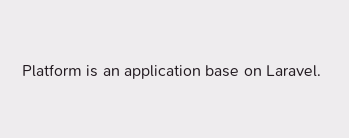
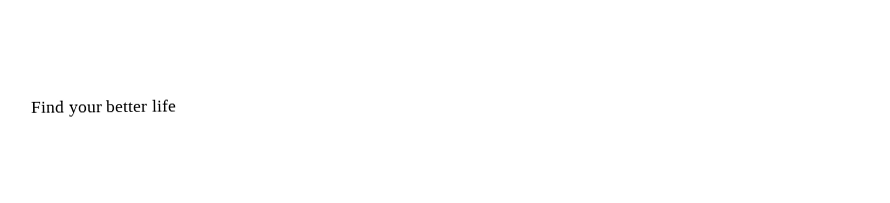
[22,64,321,79] Platform is an application base on Laravel. -> [30,99,178,117] Find your better life

